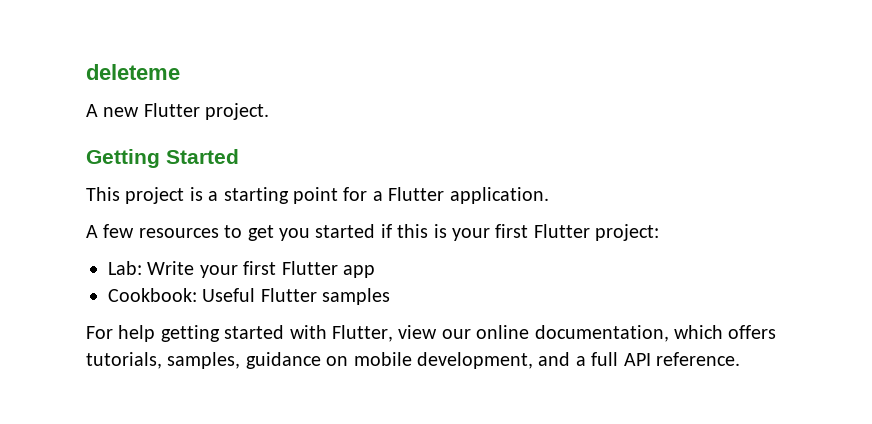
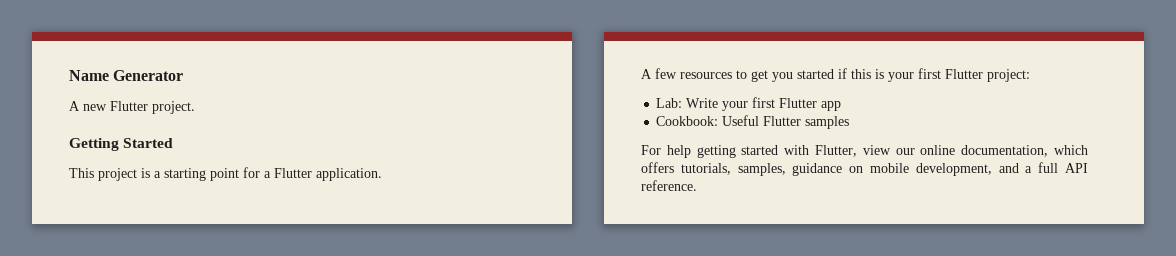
[86,64,180,80] deleteme -> [69,70,184,81] Name Generator

